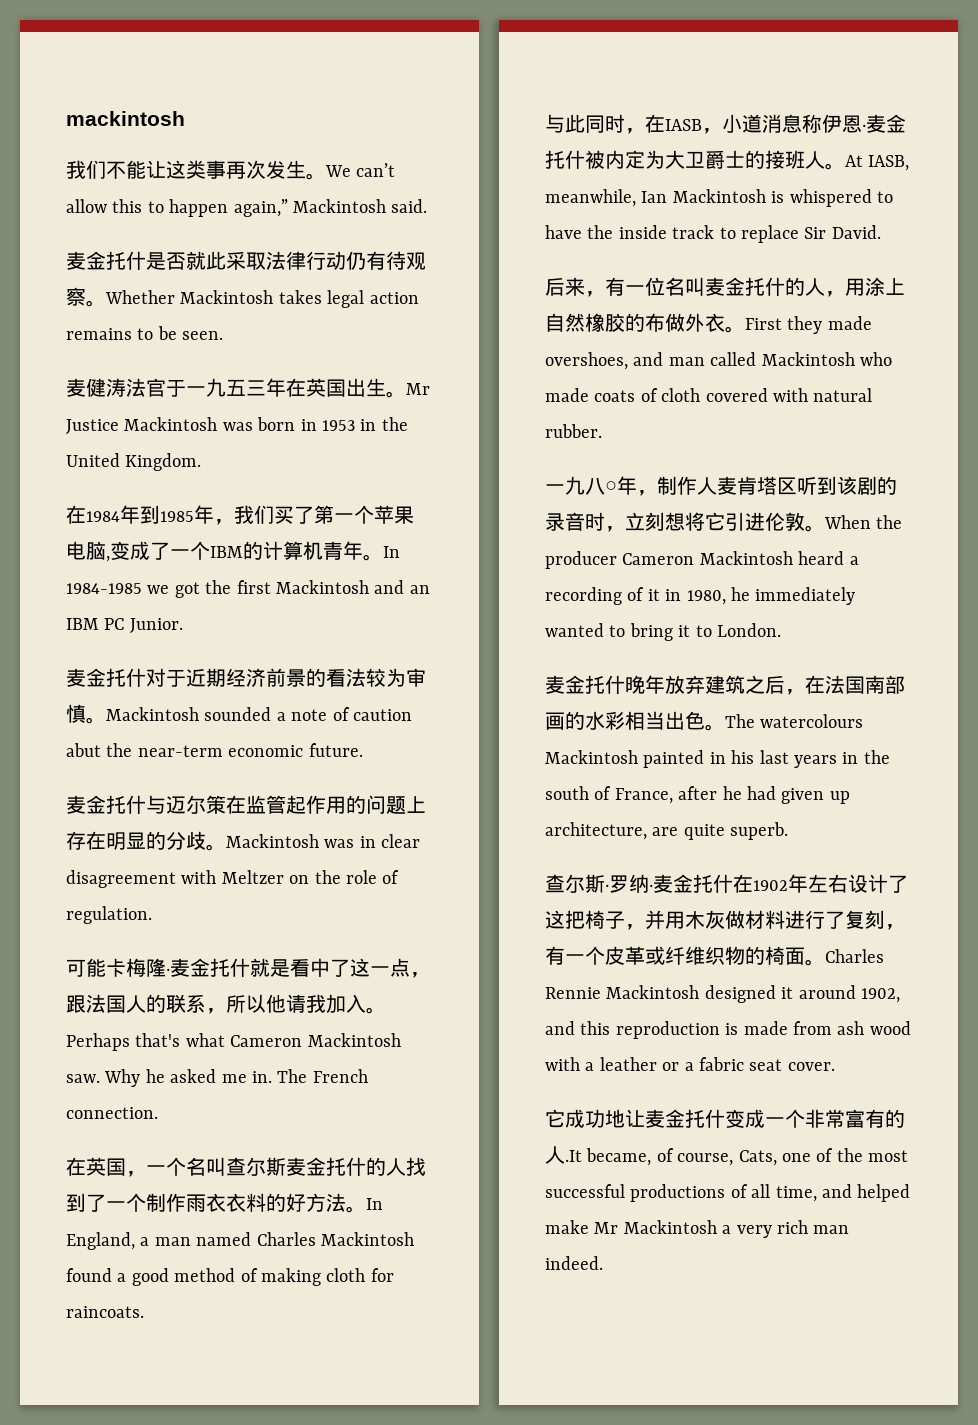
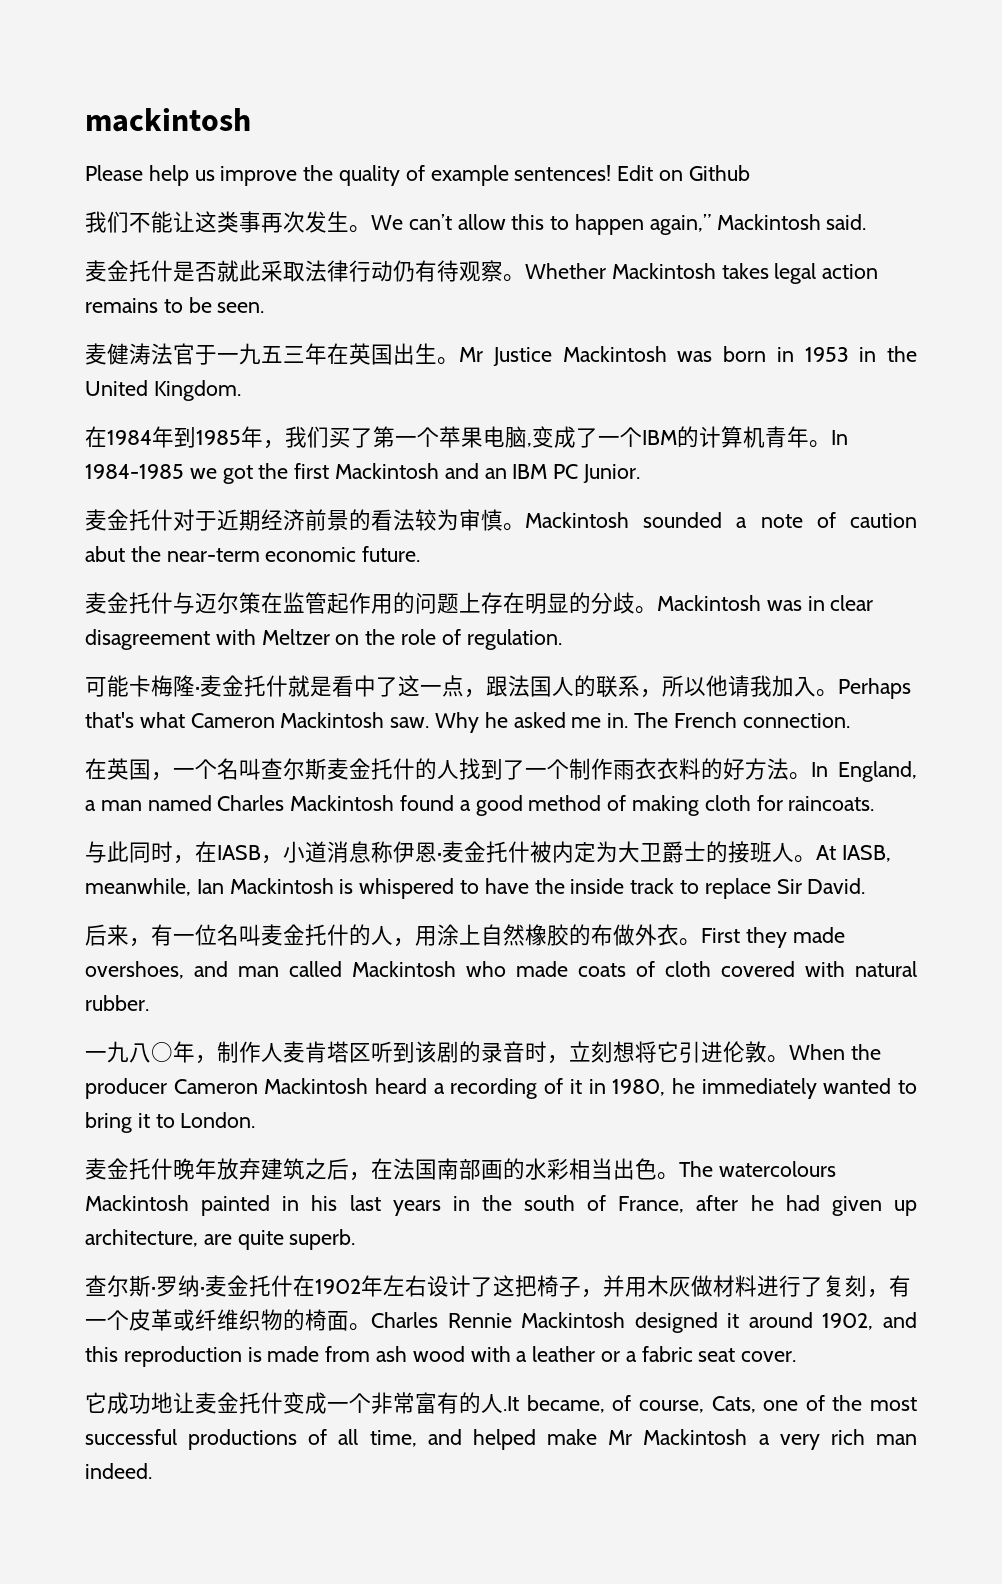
(185, 118) none -> [85,165,750,186] // Please help us improve the quality of example sentences! Edit on Github

